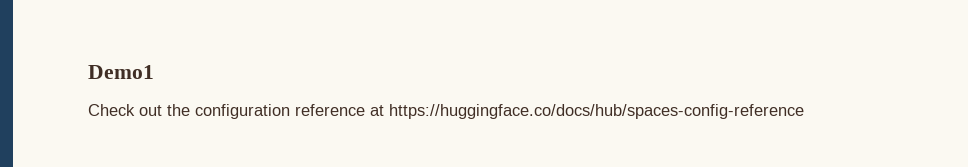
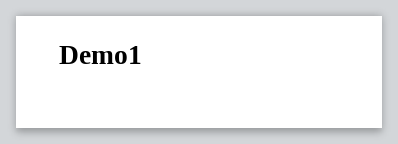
[88,104,804,119] // Check out the configuration reference at https://huggingface.co/docs/hub/spaces-config-reference -> (142, 55) none

